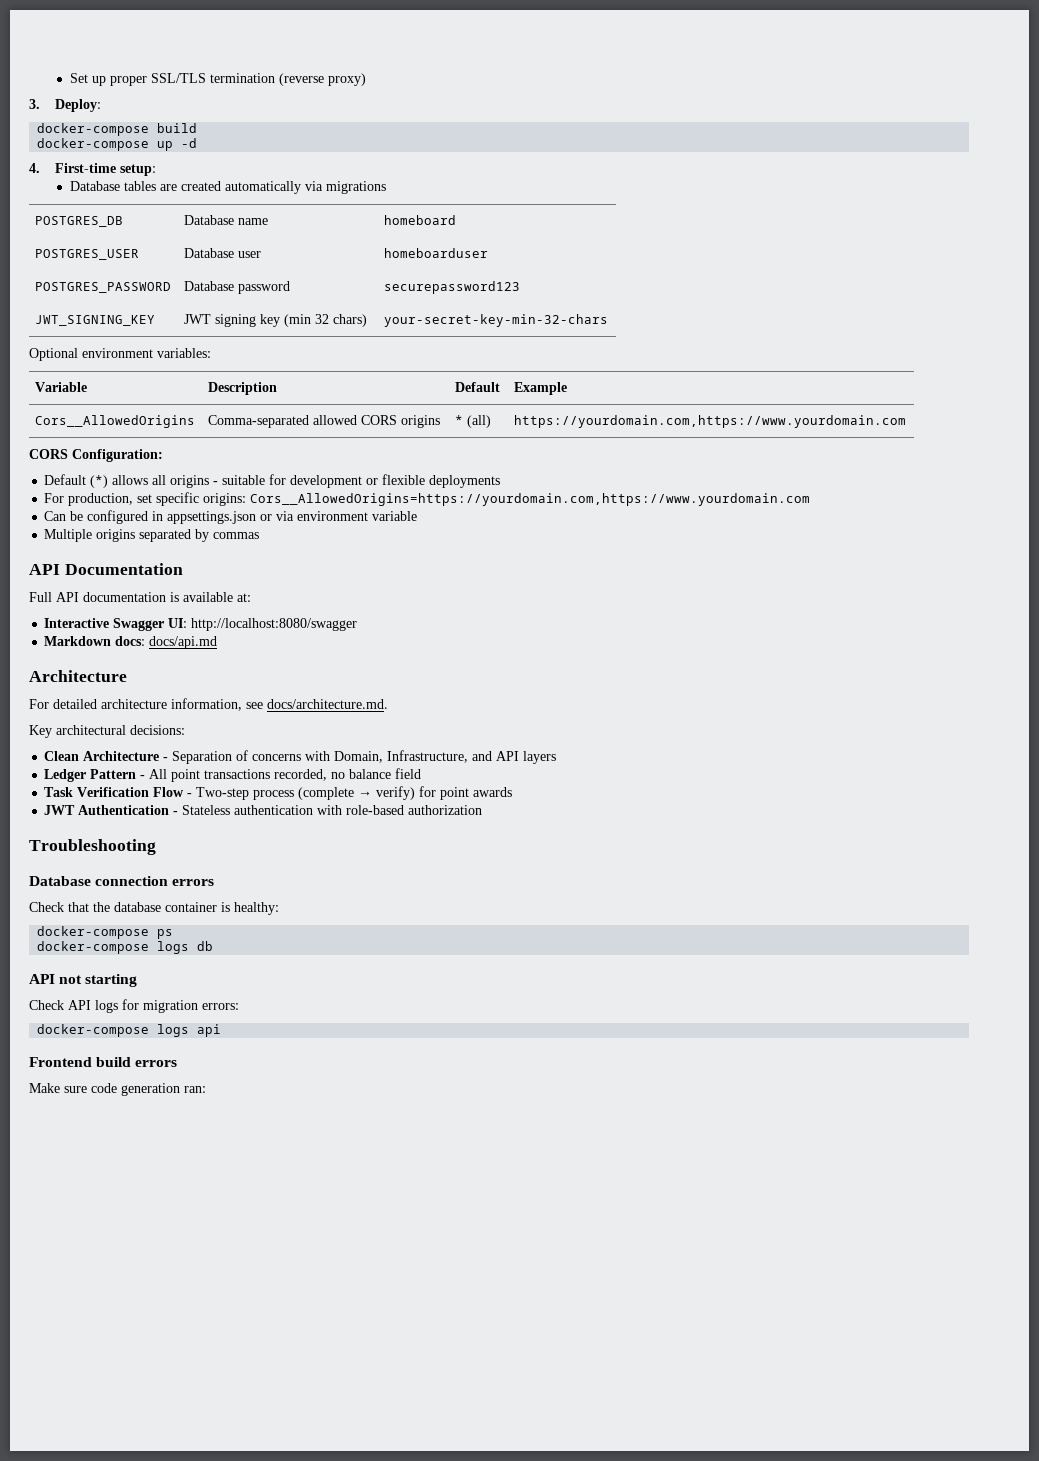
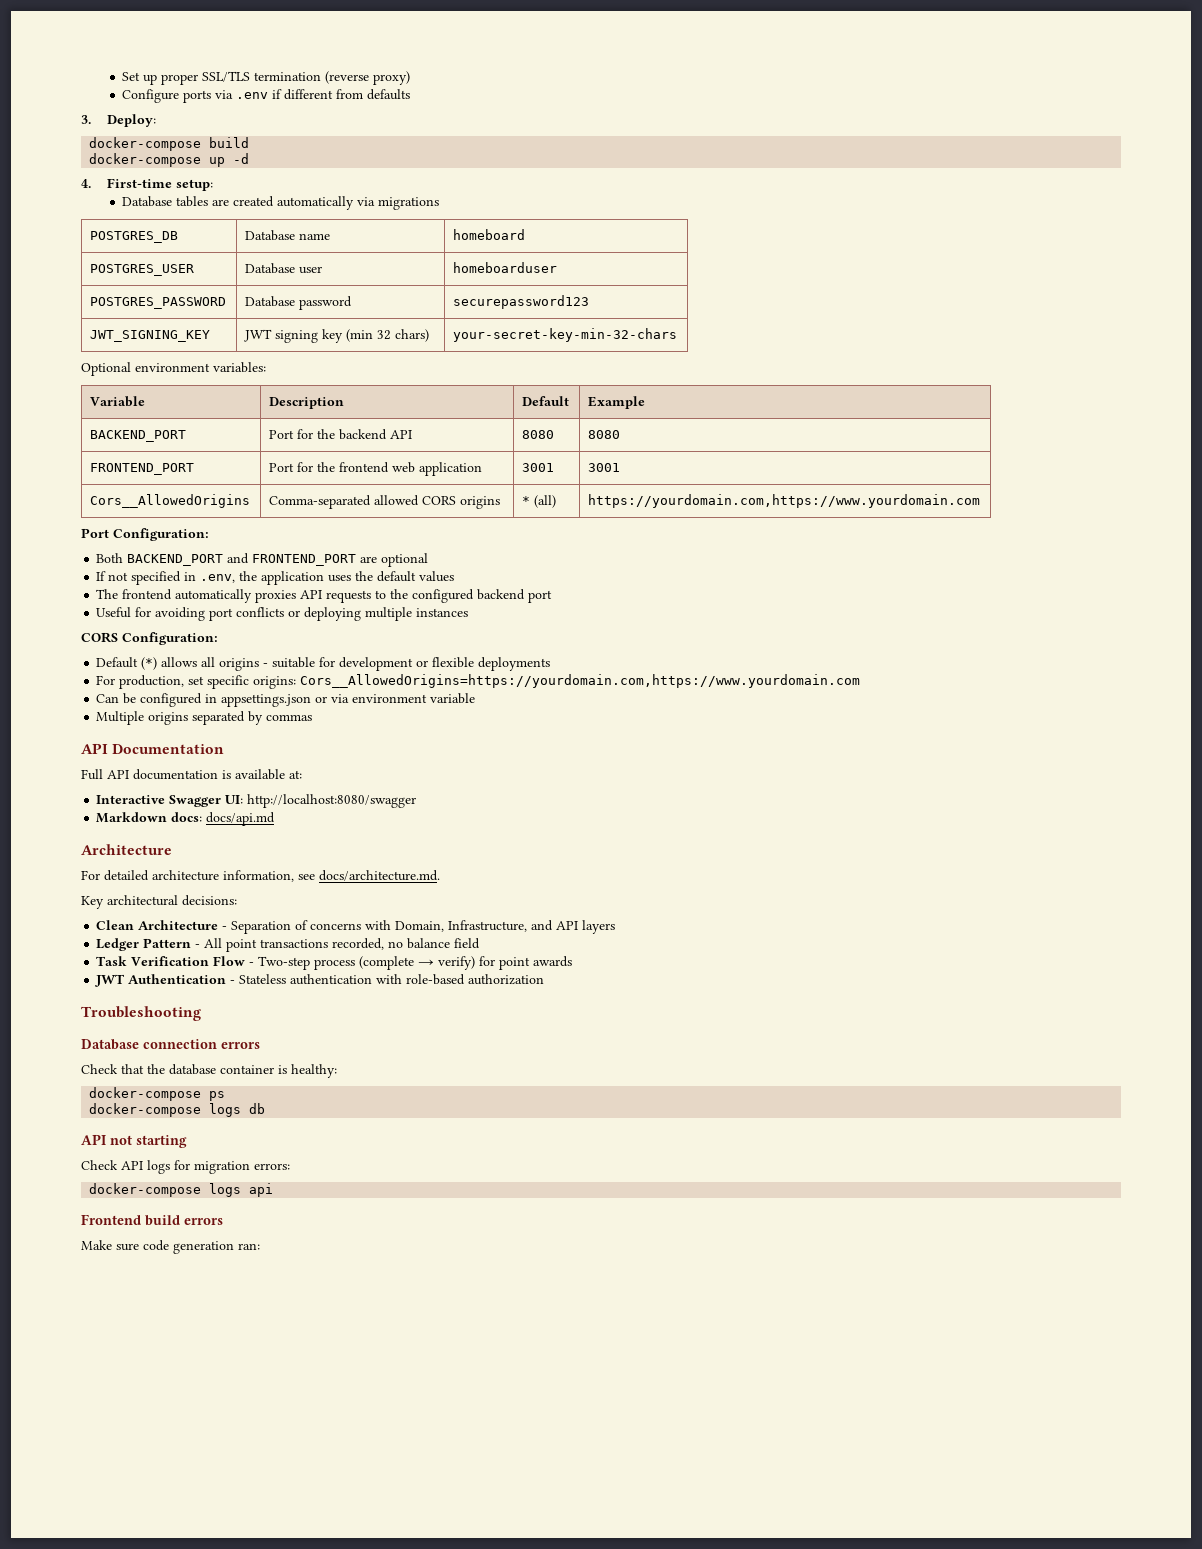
(366, 79) none -> [122,89,411,103] // Configure ports via .env if different from defaults
(568, 388) none -> [90,430,187,442] [269,429,413,440] [522,430,555,439] [588,430,621,439] [90,463,195,475] [269,462,483,476] [522,463,555,472] [588,463,621,472] // BACKEND_PORT | Port for the backend API | 8080 | 8080 // FRONTEND_PORT | Port for the frontend web application | 3001 | 3001
(907, 421) none -> [81,528,209,541] [96,553,429,567] [96,571,455,585] [96,589,553,603] [96,607,469,621] // Port Configuration: // Both BACKEND_PORT and FRONTEND_PORT are optional // If not specified in .env, the application uses the default values // The frontend automatically proxies API requests to the configured backend port // Useful for avoiding port conflicts or deploying multiple instances

